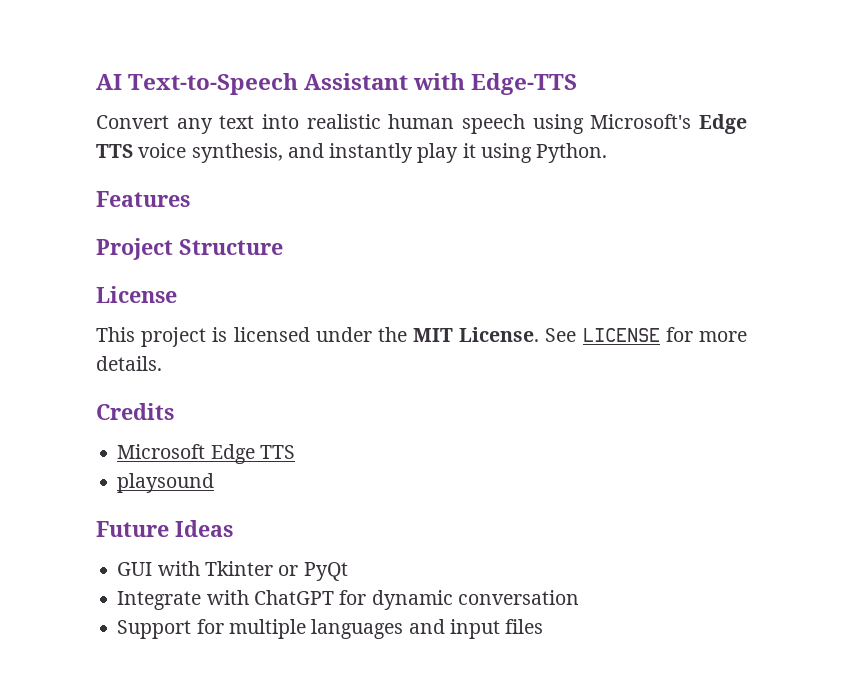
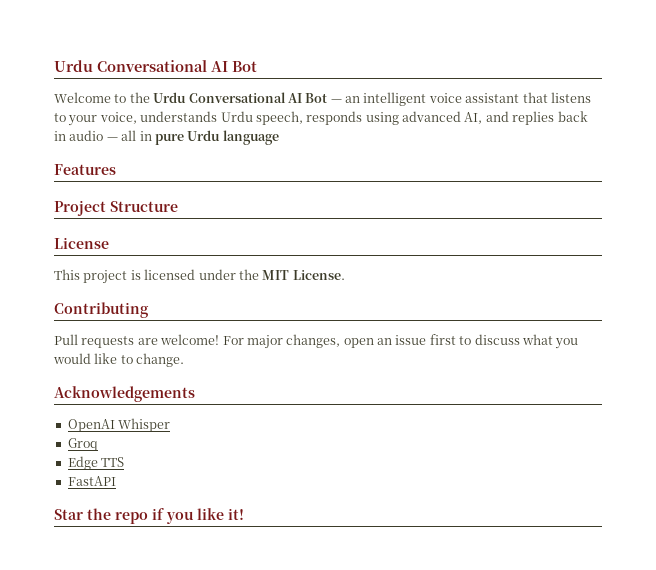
[96,73,578,95] [96,114,747,134] [96,143,608,163] AI Text-to-Speech Assistant with Edge-TTS // Convert any text into realistic human speech using Microsoft's Edge TTS voice synthesis, and instantly play it using Python. -> [54,60,257,72] [54,92,591,106] [54,111,588,126] [54,130,279,145] Urdu Conversational AI Bot // Welcome to the Urdu Conversational AI Bot — an intelligent voice assistant that listens to your voice, understands Urdu speech, responds using advanced AI, and replies back in audio — all in pure Urdu language
[545,327,747,342] [96,356,162,371] [96,403,174,420] [117,444,295,464] [117,473,215,493] [96,520,233,537] [117,561,348,581] [117,590,579,610] [117,619,544,639] See LICENSE for more details. // Credits // Microsoft Edge TTS // playsound // Future Ideas // GUI with Tkinter or PyQt // Integrate with ChatGPT for dynamic conversation // Support for multiple languages and input files -> [54,302,149,318] [54,334,579,349] [53,353,185,367] [54,386,195,402] [67,418,171,432] [67,438,98,451] [67,456,125,470] [67,476,116,486] [54,508,244,524] // Contributing // Pull requests are welcome! For major changes, open an issue first to discuss what you would like to change. // Acknowledgements // OpenAI Whisper // Groq // Edge TTS // FastAPI // Star the repo if you like it!

